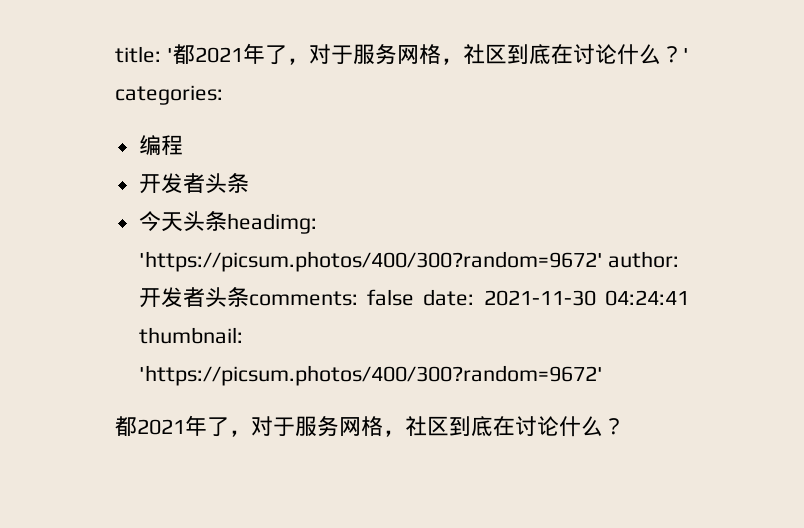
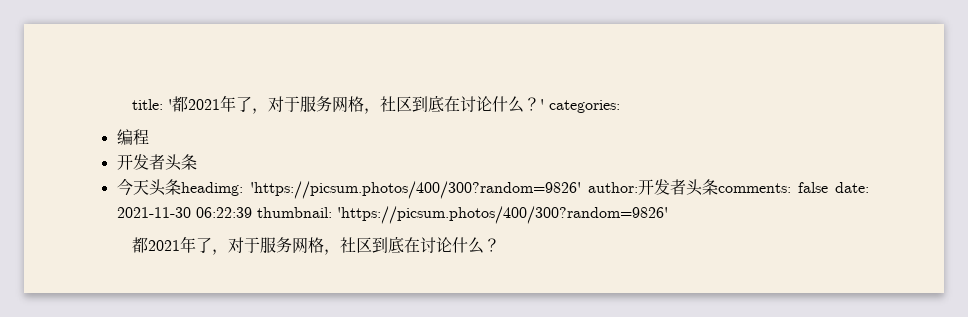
[138,251,603,272] 'https://picsum.photos/400/300?random=9672' -> [249,181,581,199] 'https://picsum.photos/400/300?random=9826'
[605,290,689,306] [138,327,243,344] [138,365,603,386] 04:24:41 thumbnail: 'https://picsum.photos/400/300?random=9672' -> [195,206,668,224] 06:22:39 thumbnail: 'https://picsum.photos/400/300?random=9826'

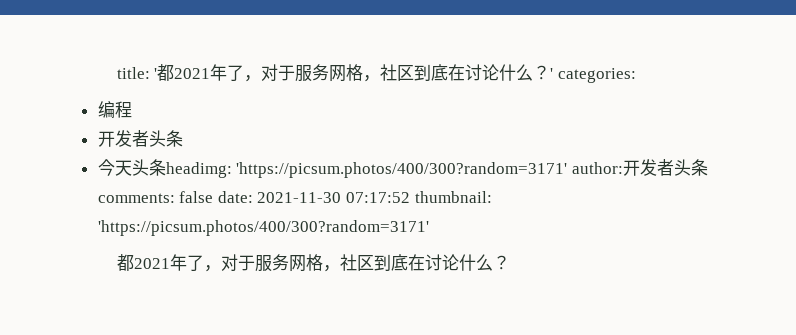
[249,181,581,199] 'https://picsum.photos/400/300?random=9826' -> [236,162,568,178] 'https://picsum.photos/400/300?random=3171'
[195,206,668,224] 06:22:39 thumbnail: 'https://picsum.photos/400/300?random=9826' -> [346,191,492,203] [97,220,429,236] 07:17:52 thumbnail: 'https://picsum.photos/400/300?random=3171'

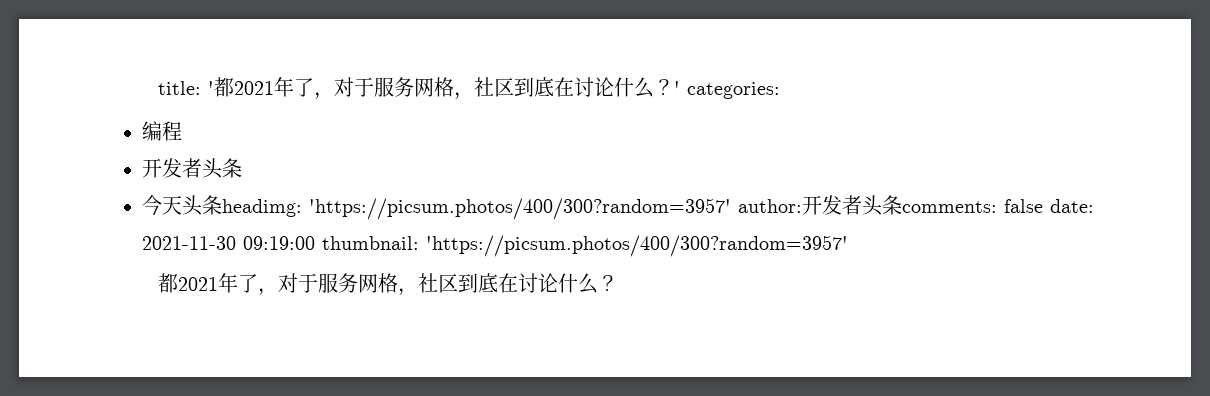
[236,162,568,178] 'https://picsum.photos/400/300?random=3171' -> [309,198,731,220] 'https://picsum.photos/400/300?random=3957'
[346,191,492,203] [97,220,429,236] 07:17:52 thumbnail: 'https://picsum.photos/400/300?random=3171' -> [243,235,848,257] 09:19:00 thumbnail: 'https://picsum.photos/400/300?random=3957'

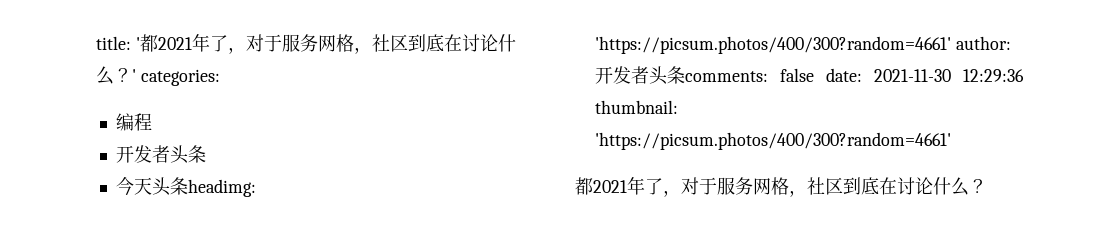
[309,198,731,220] 'https://picsum.photos/400/300?random=3957' -> [594,36,951,54] 'https://picsum.photos/400/300?random=4661'
[243,235,848,257] 09:19:00 thumbnail: 'https://picsum.photos/400/300?random=3957' -> [963,69,1024,82] [594,100,678,114] [594,132,951,150] 12:29:36 thumbnail: 'https://picsum.photos/400/300?random=4661'

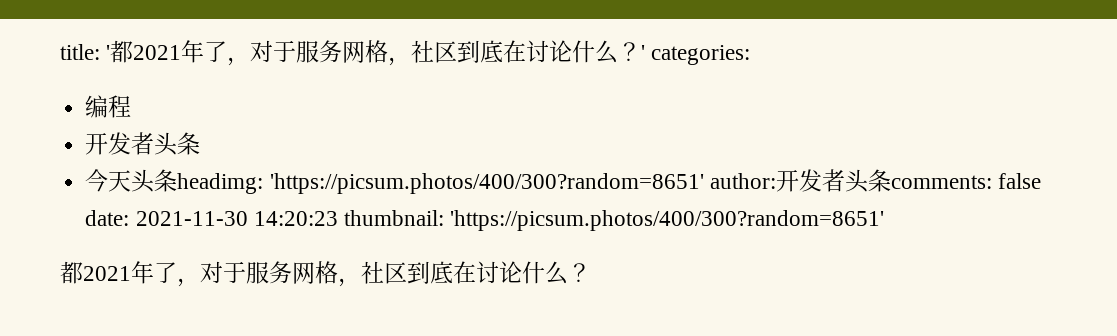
[594,36,951,54] 'https://picsum.photos/400/300?random=4661' -> [269,173,704,194] 'https://picsum.photos/400/300?random=8651'
[963,69,1024,82] [594,100,678,114] [594,132,951,150] 12:29:36 thumbnail: 'https://picsum.photos/400/300?random=4661' -> [253,210,885,231] 14:20:23 thumbnail: 'https://picsum.photos/400/300?random=8651'

